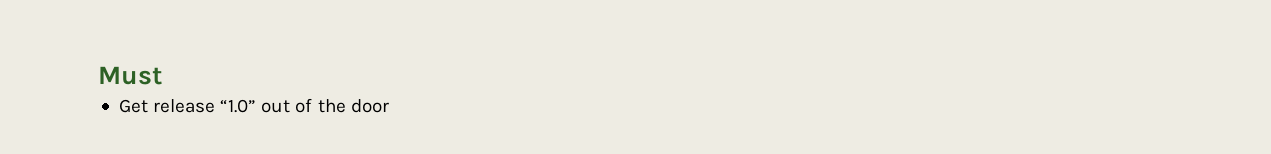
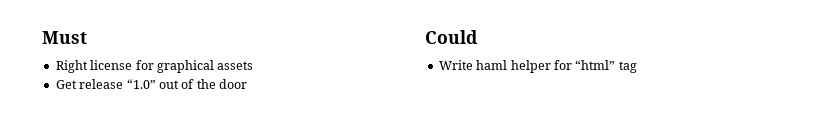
(162, 75) none -> [55,60,254,73] // Right license for graphical assets
(389, 106) none -> [425,30,478,44] [438,60,637,73] // Could // Write haml helper for “html” tag

